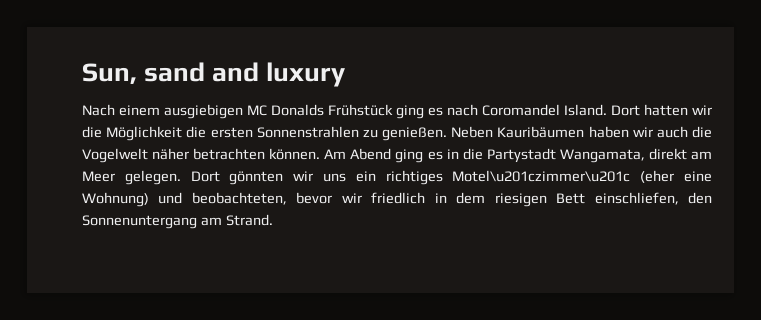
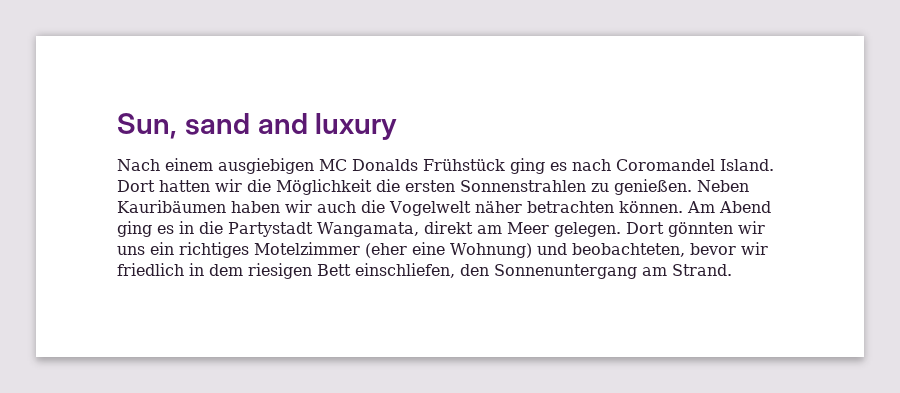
[452,170,631,182] Motel\u201czimmer\u201c -> [254,242,360,255] Motelzimmer

